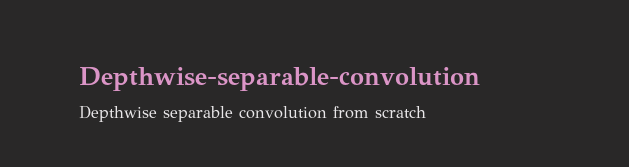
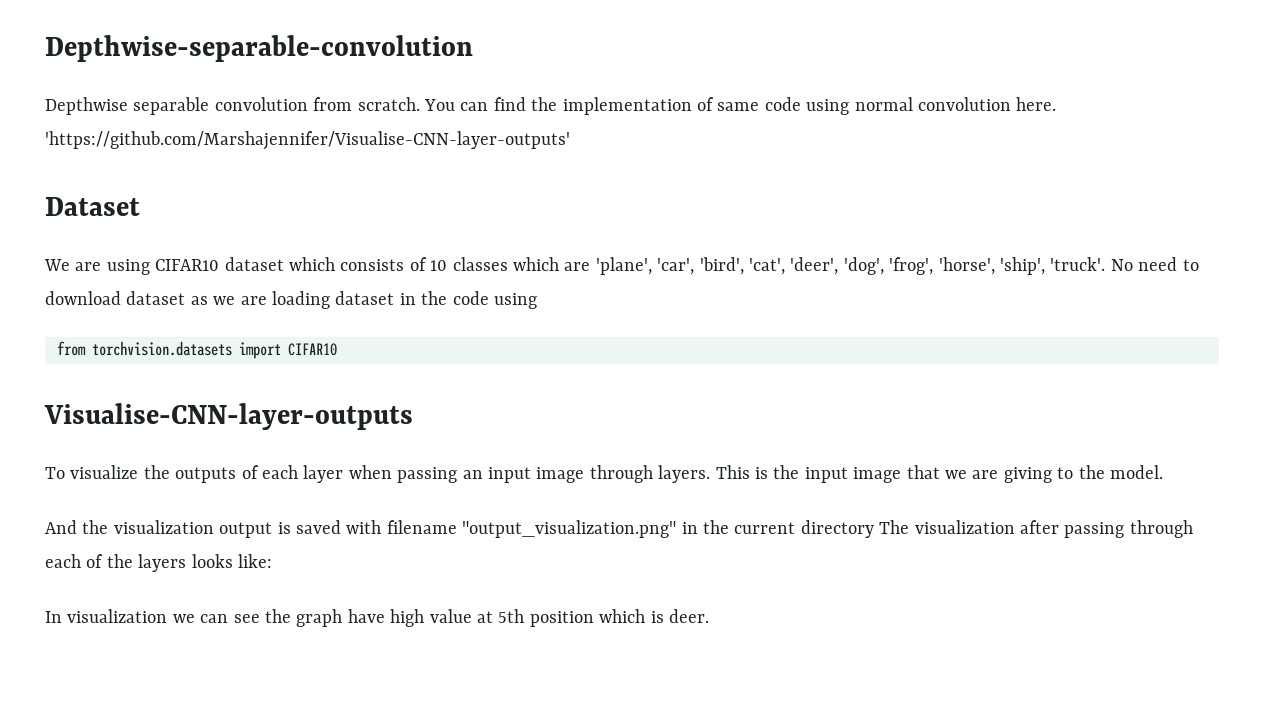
[375,106,426,118] scratch -> [357,97,1057,115] [45,131,570,150] [45,197,140,216] [44,257,1199,275] [45,291,537,309] [57,341,337,359] [44,403,413,430] [45,465,1163,483] [45,520,1193,538] [45,554,272,572] [45,609,709,627] scratch. You can find the implementation of same code using normal convolution here. 'https://github.com/Marshajennifer/Visualise-CNN-layer-outputs' // Dataset // We are using CIFAR10 dataset which consists of 10 classes which are 'plane', 'car', 'bird', 'cat', 'deer', 'dog', 'frog', 'horse', 'ship', 'truck'. No need to download dataset as we are loading dataset in the code using // from torchvision.datasets import CIFAR10 // Visualise-CNN-layer-outputs // To visualize the outputs of each layer when passing an input image through layers. This is the input image that we are giving to the model. // And the visualization output is saved with filename "output_visualization.png" in the current directory The visualization after passing through each of the layers looks like: // In visualization we can see the graph have high value at 5th position which is deer.

